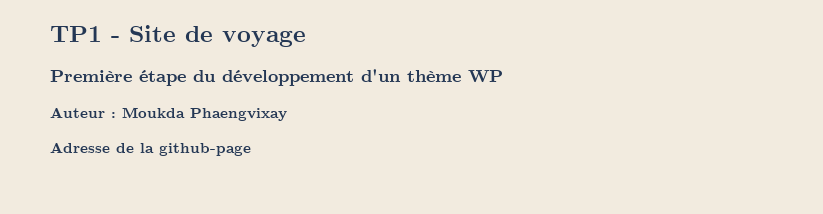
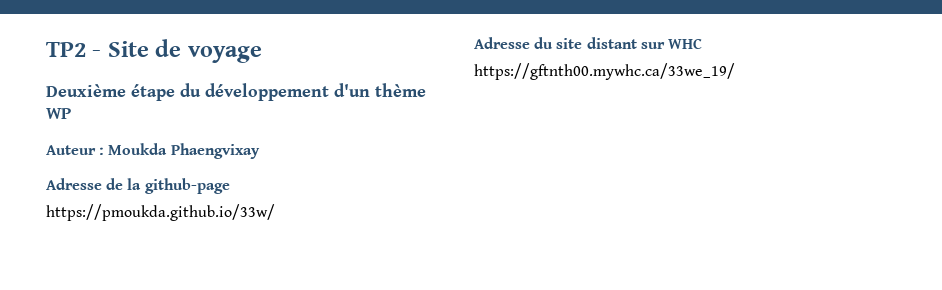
[50,26,102,42] TP1 -> [46,42,86,57] TP2
[50,70,132,82] Première -> [46,84,126,97] Deuxième
(251, 149) none -> [46,204,275,221] [474,37,702,49] [474,63,735,80] // https://pmoukda.github.io/33w/ // Adresse du site distant sur WHC // https://gftnth00.mywhc.ca/33we_19/

